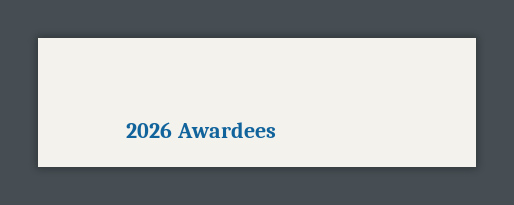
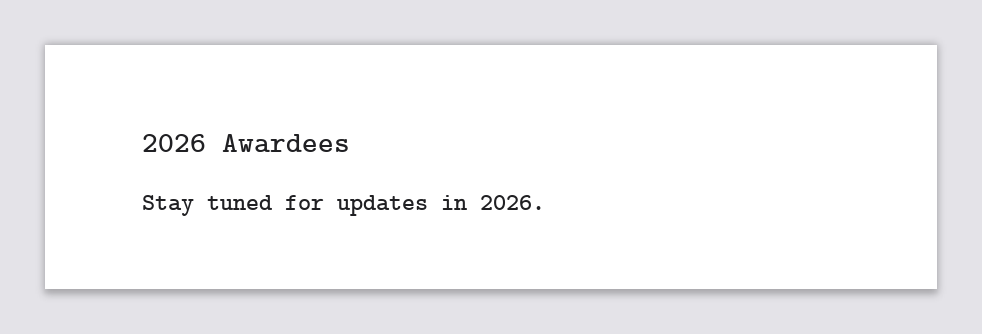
(276, 130) none -> [142,195,545,216] // Stay tuned for updates in 2026.

